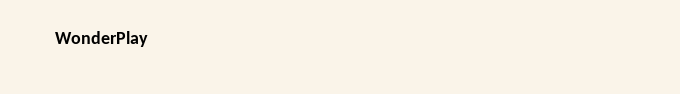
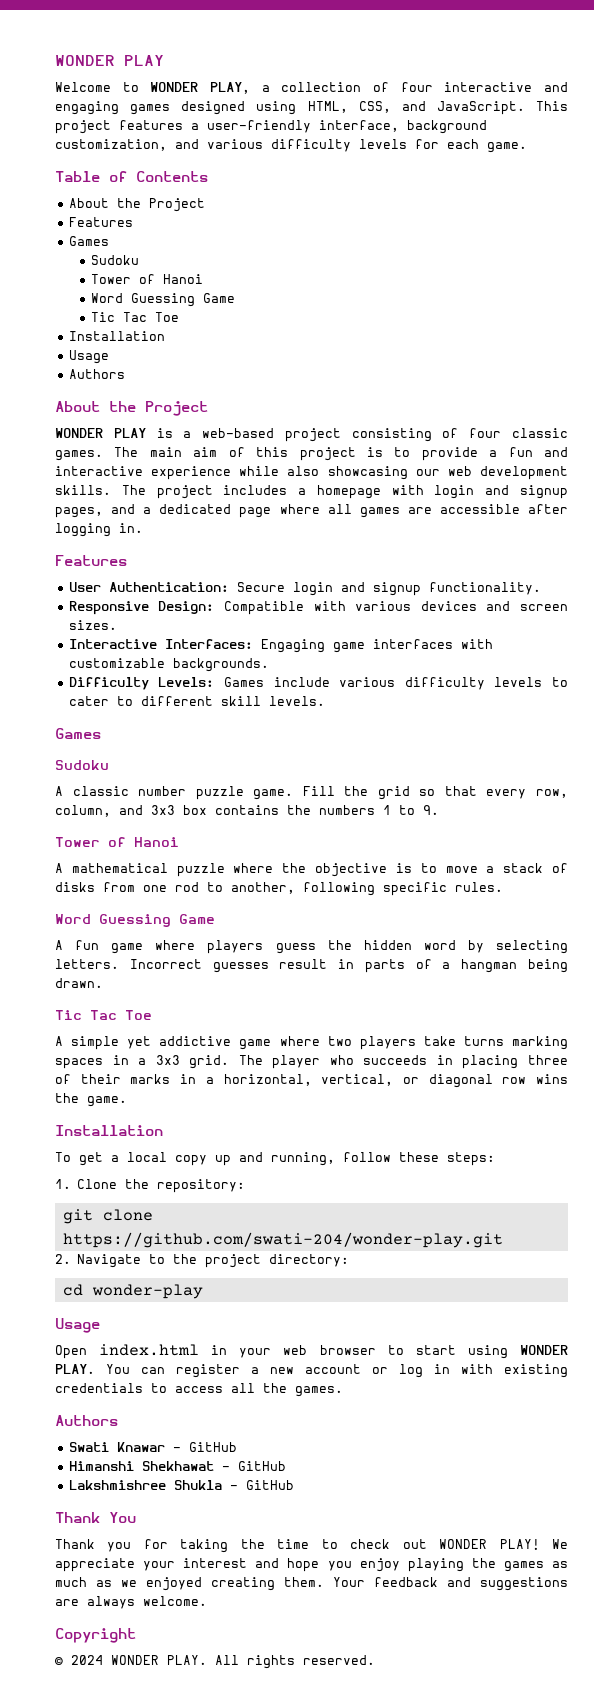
[55,31,148,47] WonderPlay -> [55,55,164,66] [55,82,568,94] [55,101,568,115] [55,120,487,134] [55,139,527,153] [55,171,208,182] [68,198,205,212] [68,217,133,227] [68,236,109,246] [90,255,139,265] [90,274,203,284] [90,293,235,307] [90,312,179,322] [68,331,165,341] [68,350,109,364] [68,369,125,379] [55,401,208,416] [55,428,568,442] [55,447,569,461] [55,466,569,480] [55,485,568,499] [55,504,569,518] [55,523,143,537] [55,555,127,566] [68,582,541,596] [68,601,568,615] [68,620,117,630] [68,639,493,653] [68,658,269,672] [68,677,568,690] [68,696,325,706] [55,728,101,739] [55,760,109,770] [55,786,568,800] [55,805,439,817] [55,837,179,847] [55,863,568,877] [55,882,503,896] [55,914,215,927] [55,940,569,954] [55,959,568,973] [55,978,103,988] [55,1010,152,1020] [55,1036,569,1050] [55,1055,568,1069] [55,1074,568,1088] [55,1093,127,1107] [55,1125,163,1136] [55,1152,495,1166] [55,1179,246,1193] [62,1209,153,1224] [62,1232,503,1248] [55,1254,350,1268] [62,1284,203,1299] [55,1318,100,1333] [55,1344,568,1359] [55,1364,568,1378] [55,1383,343,1397] [55,1415,118,1426] [68,1442,237,1452] [68,1461,286,1471] [68,1480,294,1490] [55,1512,136,1523] [55,1539,568,1553] [55,1558,569,1572] [55,1577,568,1591] [55,1596,207,1609] [55,1628,136,1643] [55,1655,375,1669] WONDER PLAY // Welcome to WONDER PLAY, a collection of four interactive and engaging games designed using HTML, CSS, and JavaScript. This project features a user-friendly interface, background customization, and various difficulty levels for each game. // Table of Contents // About the Project // Features // Games // Sudoku // Tower of Hanoi // Word Guessing Game // Tic Tac Toe // Installation // Usage // Authors // About the Project // WONDER PLAY is a web-based project consisting of four classic games. The main aim of this project is to provide a fun and interactive experience while also showcasing our web development skills. The project includes a homepage with login and signup pages, and a dedicated page where all games are accessible after logging in. // Features // User Authentication: Secure login and signup functionality. // Responsive Design: Compatible with various devices and screen sizes. // Interactive Interfaces: Engaging game interfaces with customizable backgrounds. // Difficulty Levels: Games include various difficulty levels to cater to different skill levels. // Games // Sudoku // A classic number puzzle game. Fill the grid so that every row, column, and 3x3 box contains the numbers 1 to 9. // Tower of Hanoi // A mathematical puzzle where the objective is to move a stack of disks from one rod to another, following specific rules. // Word Guessing Game // A fun game where players guess the hidden word by selecting letters. Incorrect guesses result in parts of a hangman being drawn. // Tic Tac Toe // A simple yet addictive game where two players take turns marking spaces in a 3x3 grid. The player who succeeds in placing three of their marks in a horizontal, vertical, or diagonal row wins the game. // Installation // To get a local copy up and running, follow these steps: // 1. Clone the repository: // git clone https://github.com/swati-204/wonder-play.git // 2. Navigate to the project directory: // cd wonder-play // Usage // Open index.html in your web browser to start using WONDER PLAY. You can register a new account or log in with existing credentials to access all the games. // Authors // Swati Knawar - GitHub // Himanshi Shekhawat - GitHub // Lakshmishree Shukla - GitHub // Thank You // Thank you for taking the time to check out WONDER PLAY! We appreciate your interest and hope you enjoy playing the games as much as we enjoyed creating them. Your feedback and suggestions are always welcome. // Copyright // © 2024 WONDER PLAY. All rights reserved.

